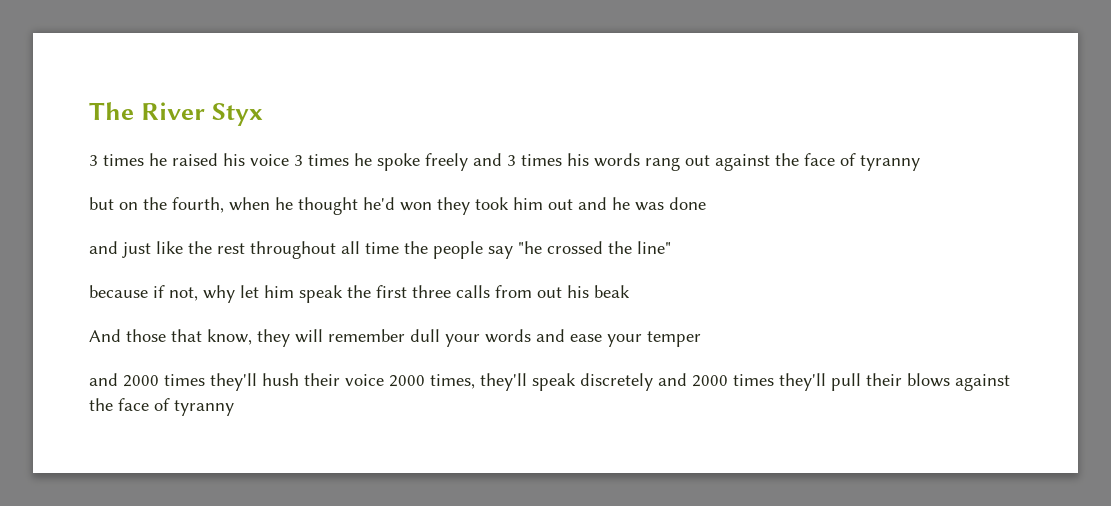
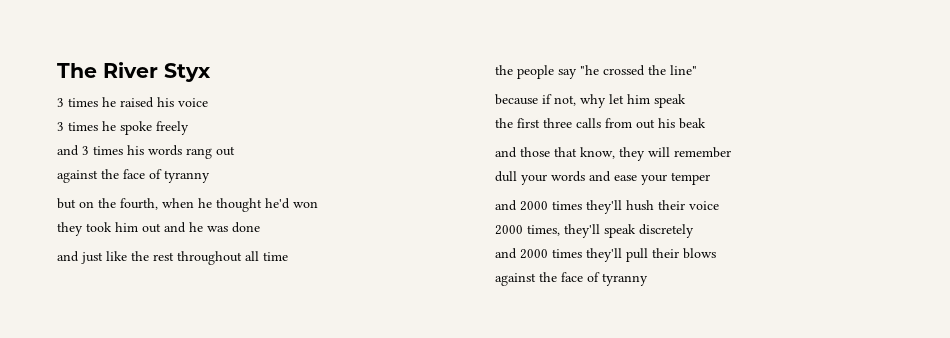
(289, 160) none -> (208, 102) //
(468, 162) none -> (189, 128) //
(710, 160) none -> (235, 151) //
(432, 206) none -> (318, 204) //
(399, 248) none -> (288, 256) //
(343, 294) none -> (686, 101) //
[89,329,121,342] And -> [495,147,517,158] and
(405, 335) none -> (731, 152) //
(384, 380) none -> (719, 205) //
(653, 382) none -> (694, 231) //
(950, 380) none -> (716, 253) //

